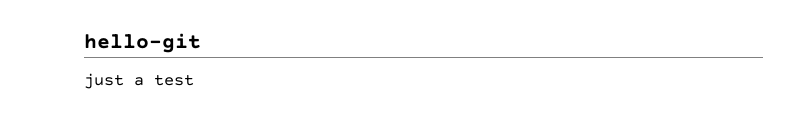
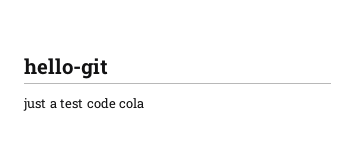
(194, 80) none -> [86,98,145,109] code cola

